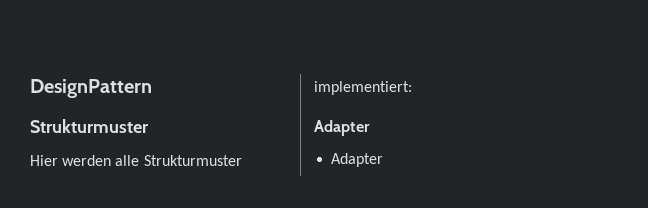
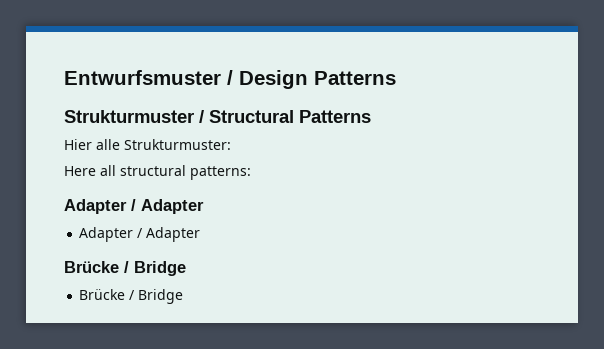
[30,79,152,98] [30,119,149,133] [30,155,242,166] [314,81,412,95] [314,120,370,136] [331,153,384,167] DesignPattern // Strukturmuster // Hier werden alle Strukturmuster implementiert: // Adapter // Adapter -> [64,70,396,89] [64,110,371,123] [64,139,231,150] [64,165,251,180] [64,199,204,214] [79,227,201,242] [64,261,186,276] [79,289,184,304] Entwurfsmuster / Design Patterns // Strukturmuster / Structural Patterns // Hier alle Strukturmuster: // Here all structural patterns: // Adapter / Adapter // Adapter / Adapter // Brücke / Bridge // Brücke / Bridge

